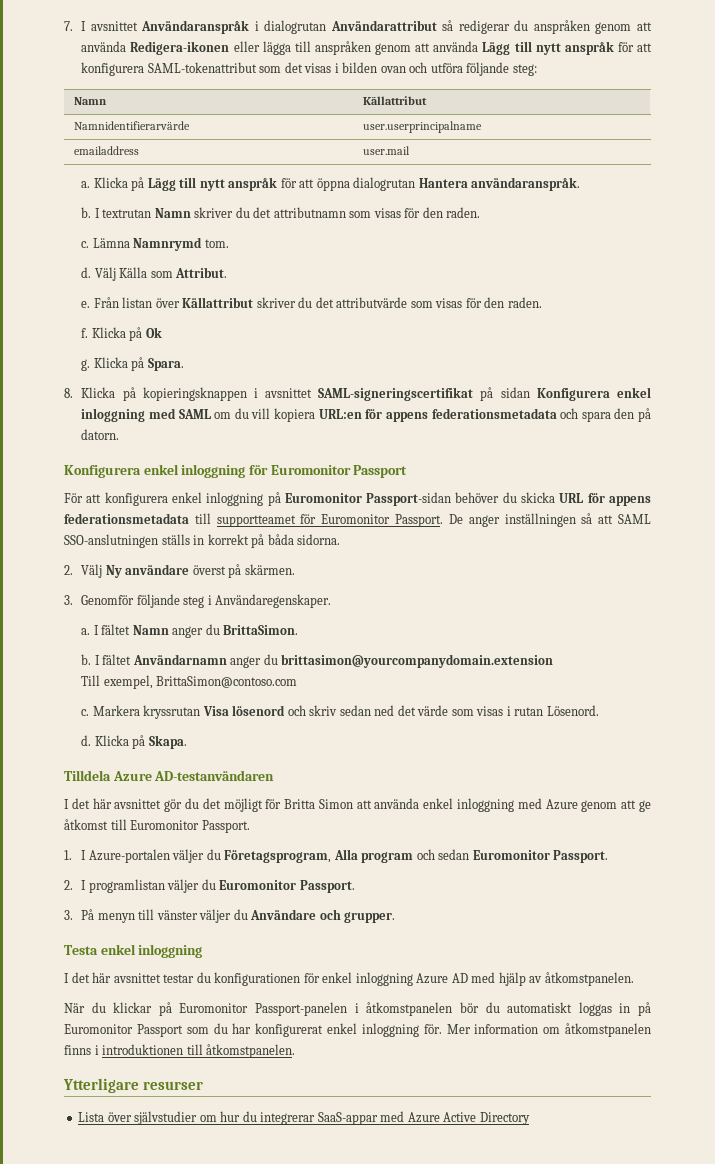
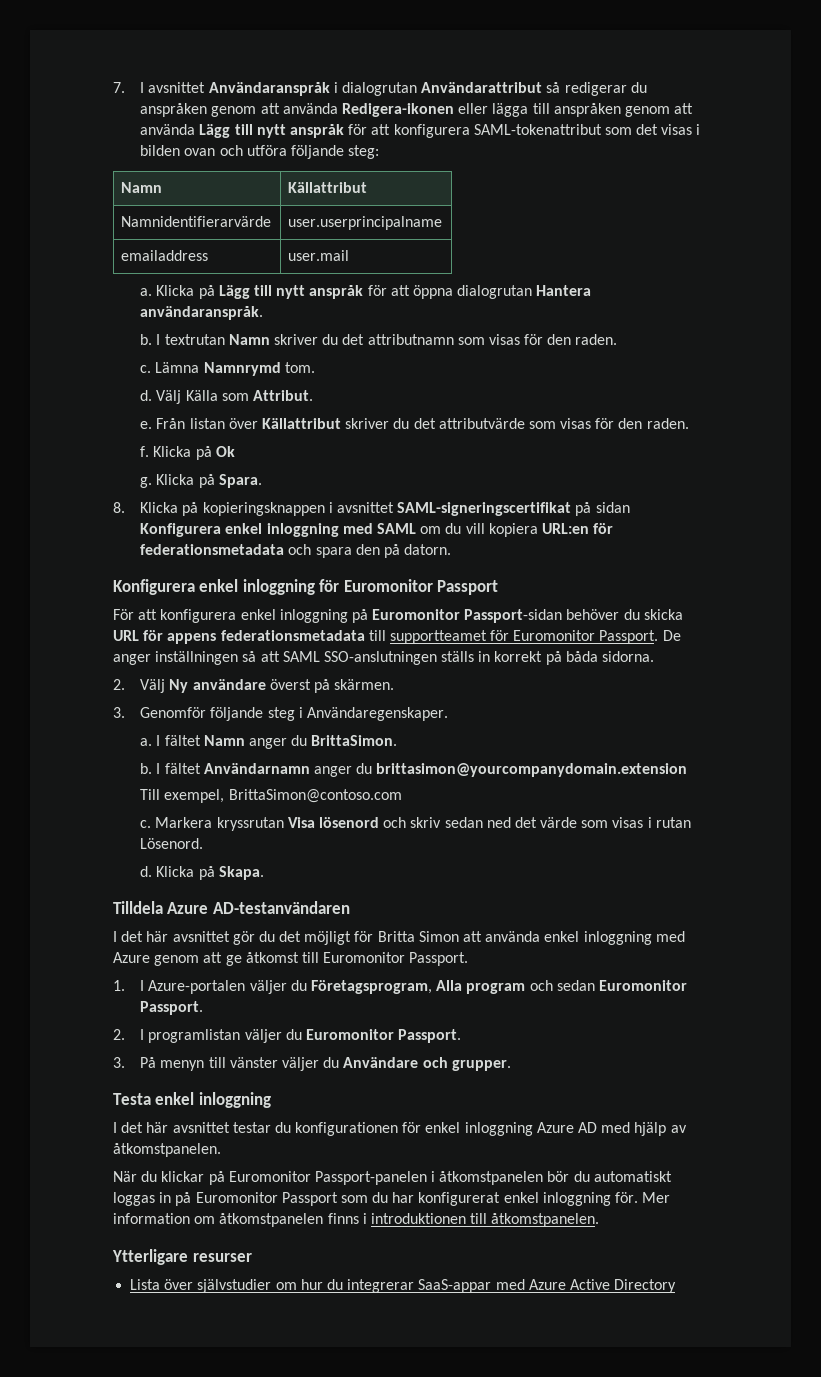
[385,412,428,422] appens -> (614, 528) none

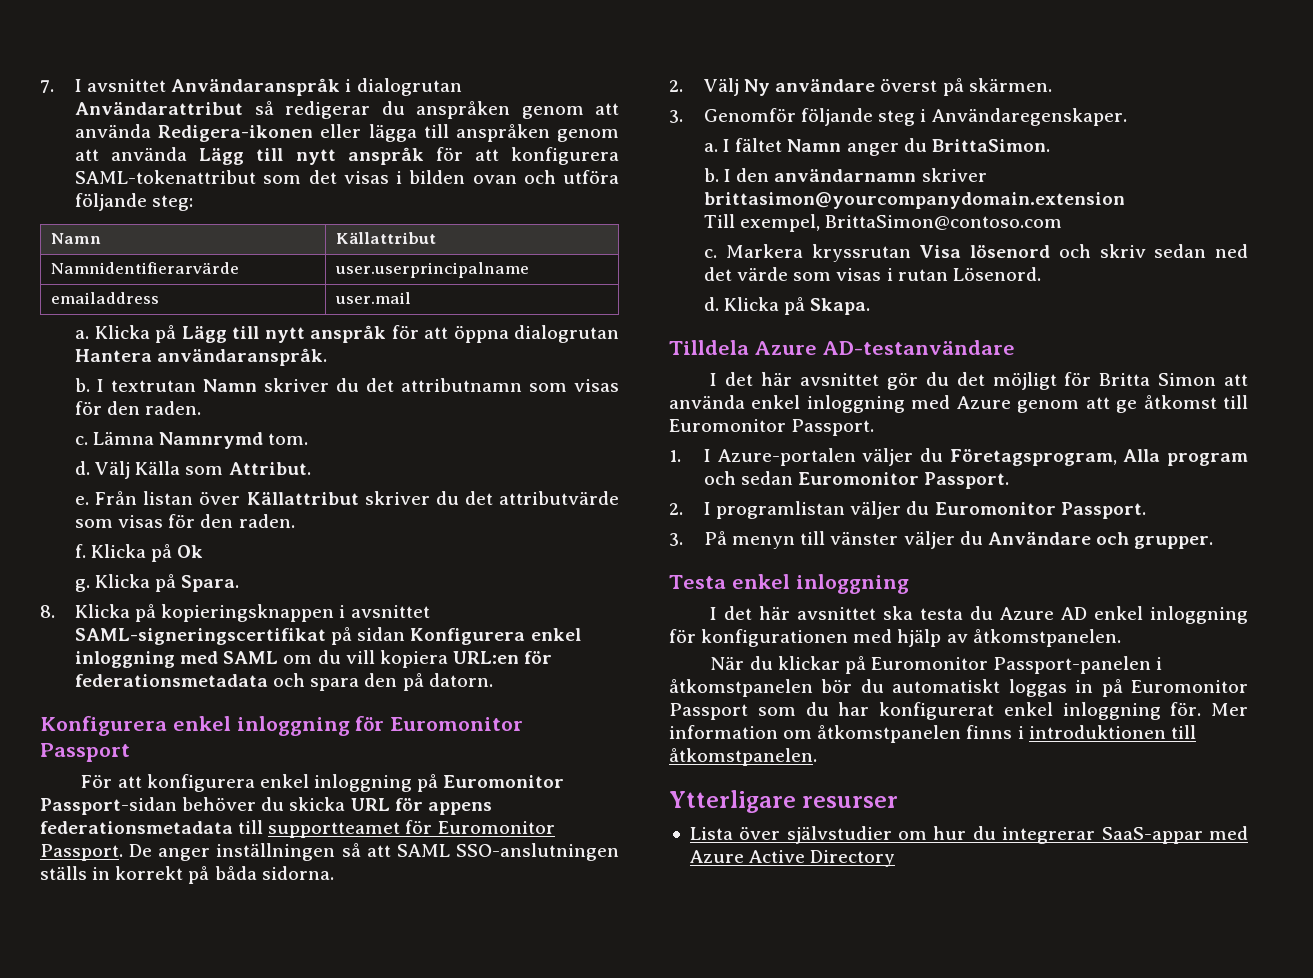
[164,763,373,777] fältet Användarnamn anger du -> [736,168,987,182] den användarnamn skriver
[212,901,350,914] AD-testanvändaren -> [822,340,1015,355] AD-testanvändare
[232,1122,598,1136] testar du konfigurationen för enkel inloggning Azure AD -> [883,606,1248,624] [669,629,849,647] ska testa du Azure AD enkel inloggning för konfigurationen

